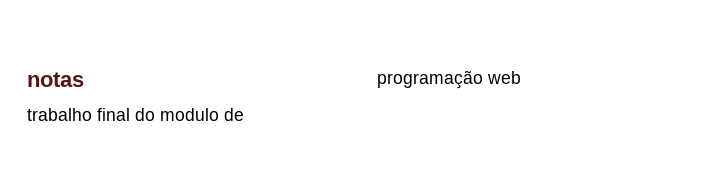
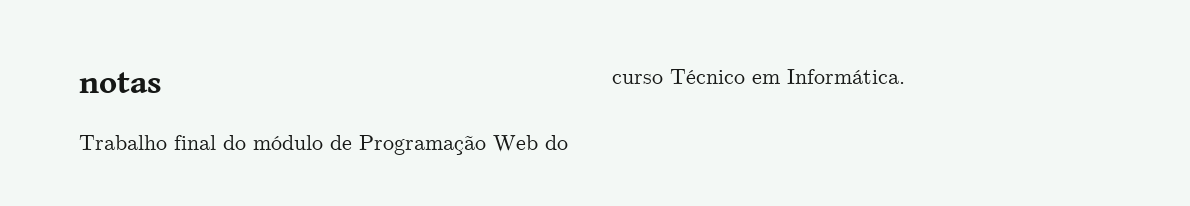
[27,108,92,121] trabalho -> [79,135,167,150] Trabalho
[160,108,244,121] [377,70,521,89] modulo de programação web -> [253,135,568,155] [612,69,905,84] módulo de Programação Web do curso Técnico em Informática.

